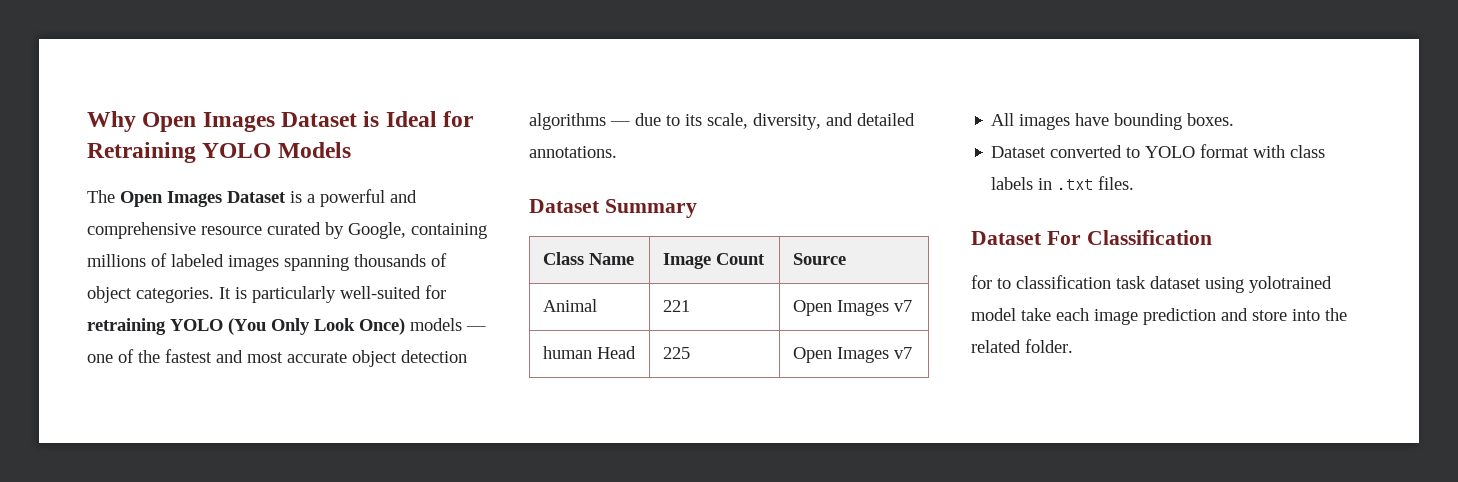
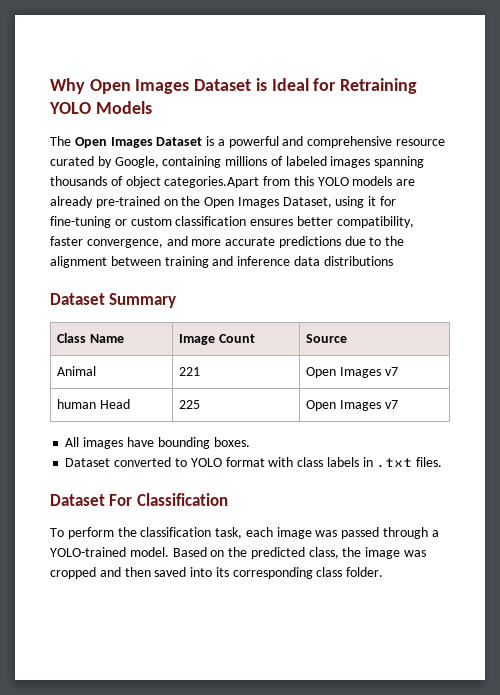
[136,285,446,303] [87,318,486,335] [87,349,467,367] [529,113,915,130] [529,146,617,158] categories. It is particularly well-suited for retraining YOLO (You Only Look Once) models — one of the fastest and most accurate object detection algorithms — due to its scale, diversity, and detailed annotations. -> [164,176,416,188] [50,196,397,208] [50,216,414,228] [50,236,405,248] [50,256,393,268] categories.Apart from this YOLO models are already pre-trained on the Open Images Dataset, using it for fine-tuning or custom classification ensures better compatibility, faster convergence, and more accurate predictions due to the alignment between training and inference data distributions
[971,275,1332,293] [971,308,1347,325] [971,340,1021,353] for to classification task dataset using yolotrained model take each image prediction and store into the related -> [50,527,439,539] [50,547,427,559] [50,567,343,579] To perform the classification task, each image was passed through a YOLO-trained model. Based on the predicted class, the image was cropped and then saved into its corresponding class

